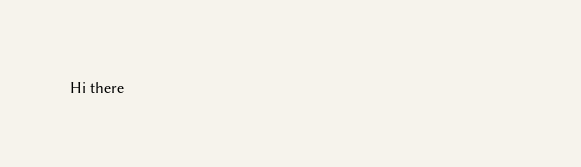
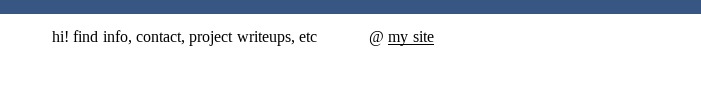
[70,82,125,93] Hi there -> [52,30,434,46] hi! find info, contact, project writeups, etc @ my site

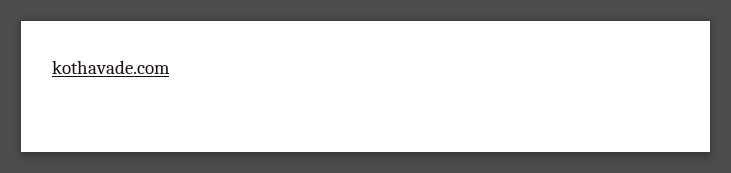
[52,30,434,46] hi! find info, contact, project writeups, etc @ my site -> [52,60,170,74] kothavade.com

